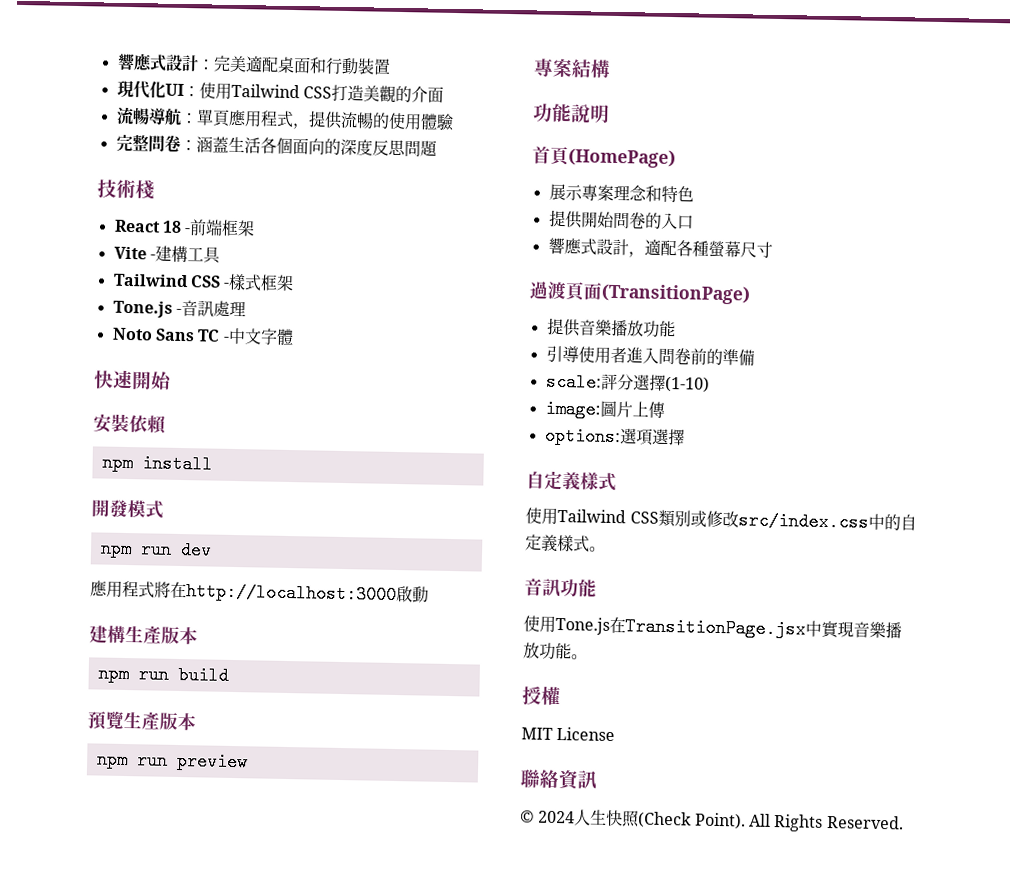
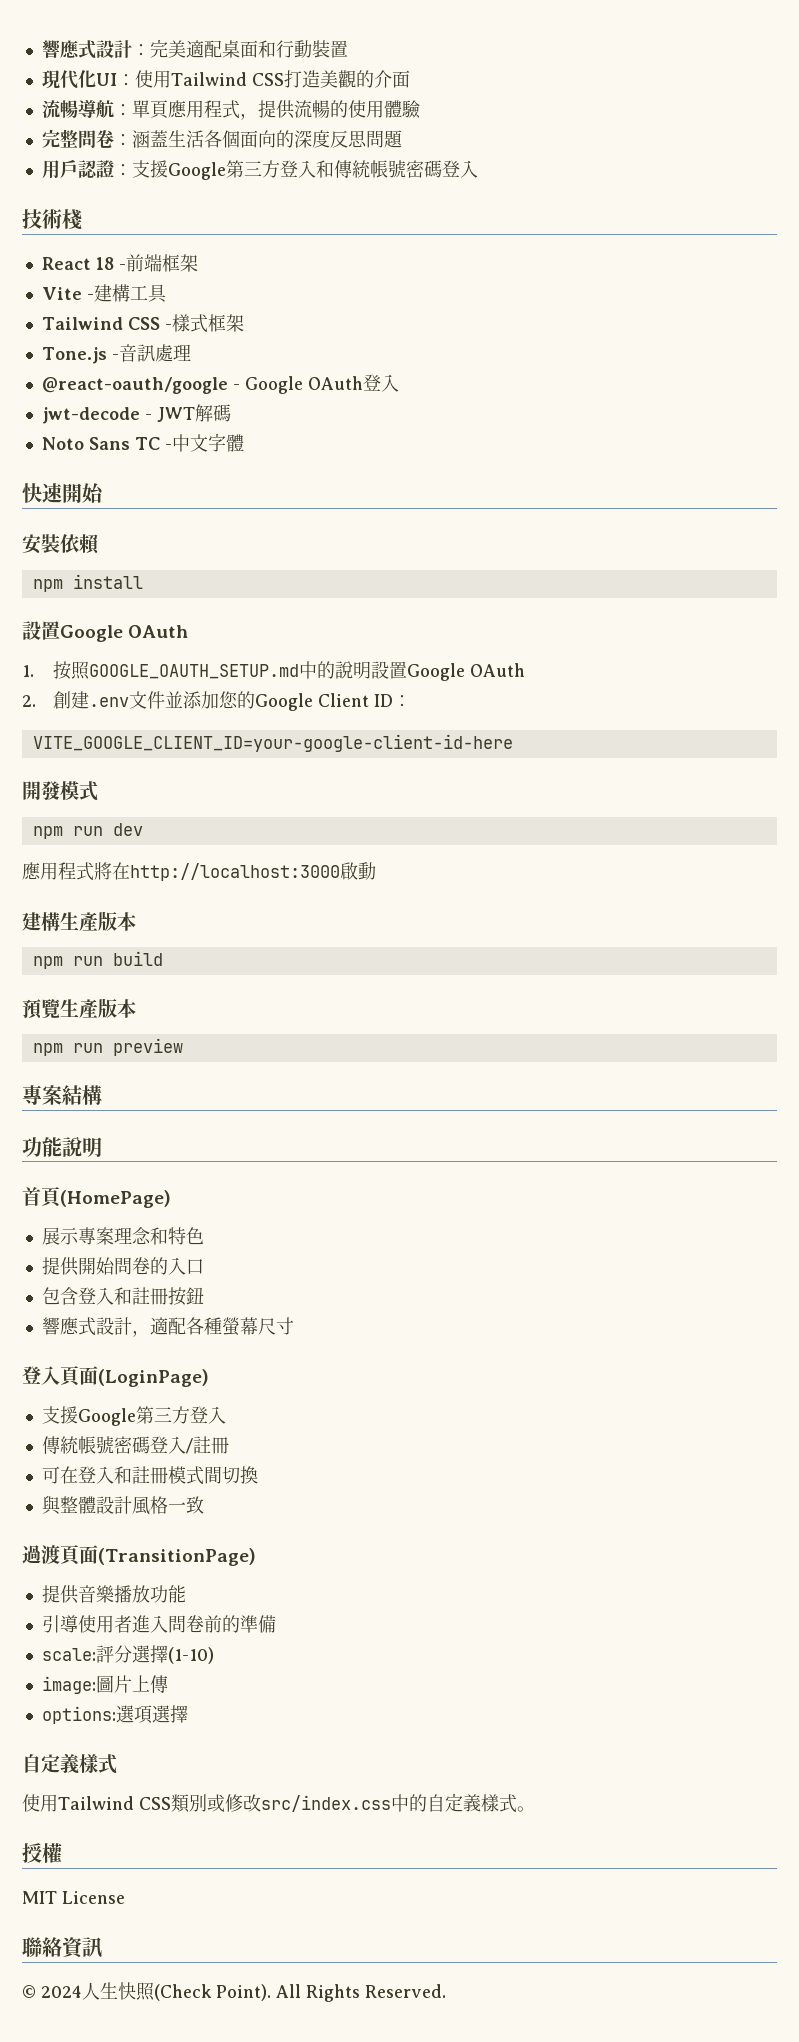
(438, 148) none -> [41,159,478,180] // 用戶認證：支援Google第三方登入和傳統帳號密碼登入
(246, 308) none -> [41,374,399,394] [41,404,231,424] // @react-oauth/google - Google OAuth登入 // jwt-decode - JWT解碼
(213, 464) none -> [22,621,189,642] [22,661,525,681] [22,691,411,711] [32,734,513,752] // 設置Google OAuth // 1.按照GOOGLE_OAUTH_SETUP.md中的說明設置Google OAuth // 2.創建.env文件並添加您的Google Client ID： // VITE_GOOGLE_CLIENT_ID=your-google-client-id-here
(694, 222) none -> [41,1287,204,1306] // 包含登入和註冊按鈕
(773, 249) none -> [22,1366,209,1387] [41,1406,226,1426] [41,1436,229,1454] [41,1466,258,1485] [41,1495,204,1515] // 登入頁面(LoginPage) // 支援Google第三方登入 // 傳統帳號密碼登入/註冊 // 可在登入和註冊模式間切換 // 與整體設計風格一致
[524,578,597,598] [523,615,902,639] [523,642,588,660] // 音訊功能 // 使用Tone.js在TransitionPage.jsx中實現音樂播放功能。 -> (535, 1809) none

